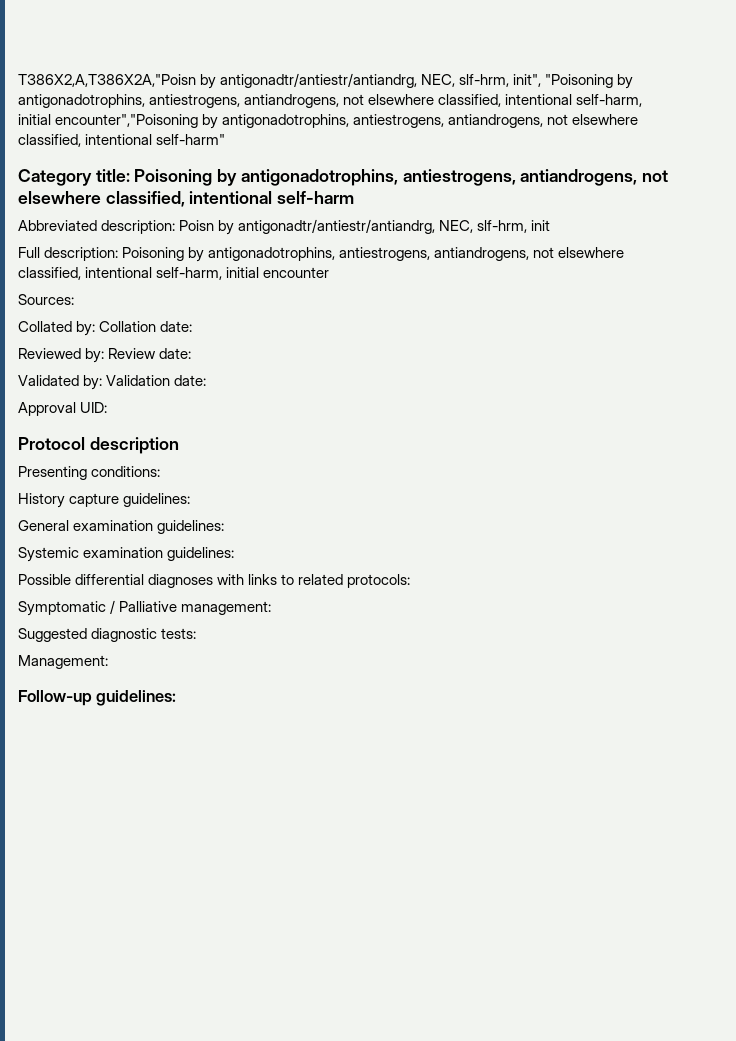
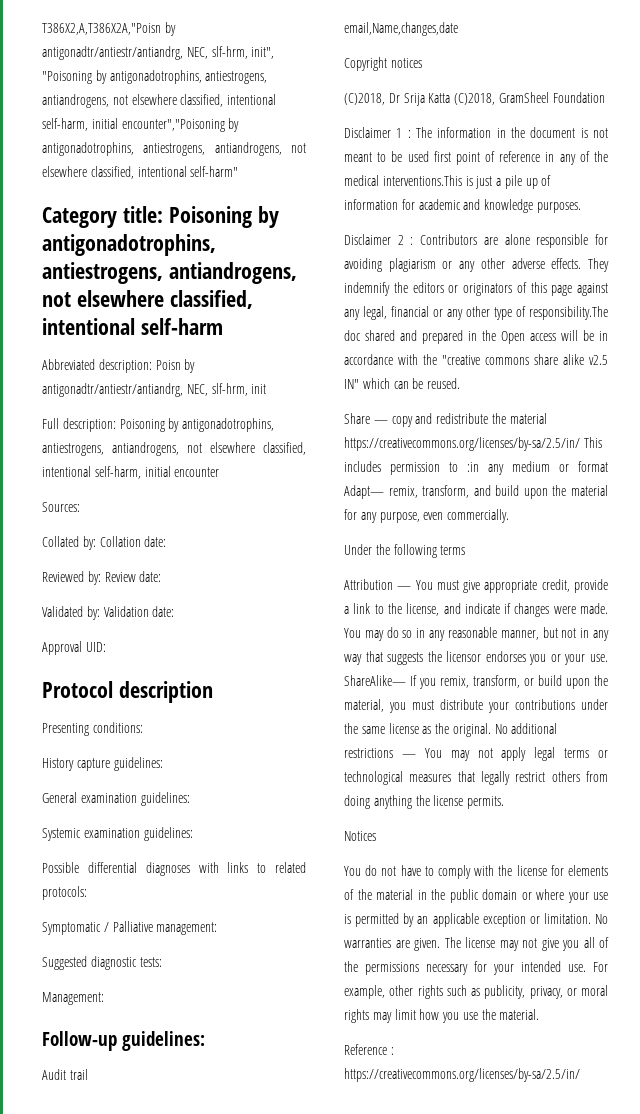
(177, 698) none -> [42,1069,88,1080] [344,22,458,36] [344,57,422,71] [344,92,605,106] [344,127,608,138] [344,151,608,165] [344,175,552,189] [344,199,581,213] [344,234,608,248] [344,258,609,272] [344,282,608,296] [344,306,609,320] [344,330,608,344] [344,354,608,365] [344,378,461,389] [344,413,547,427] [344,437,602,451] [344,461,608,475] [344,485,608,499] [344,509,510,523] [344,544,466,558] [344,579,608,593] [344,603,608,617] [344,627,609,641] [344,651,609,665] [344,675,608,689] [344,699,608,713] [344,723,558,737] [344,747,608,761] [344,771,608,785] [344,795,505,809] [344,831,376,841] [344,865,608,879] [344,889,608,903] [344,913,608,927] [344,937,609,951] [344,961,608,975] [344,985,608,999] [344,1009,540,1023] [344,1044,394,1055] [344,1068,580,1082] // Audit trail // email,Name,changes,date // Copyright notices // (C)2018, Dr Srija Katta (C)2018, GramSheel Foundation // Disclaimer 1 : The information in the document is not meant to be used first point of reference in any of the medical interventions.This is just a pile up of information for academic and knowledge purposes. // Disclaimer 2 : Contributors are alone responsible for avoiding plagiarism or any other adverse effects. They indemnify the editors or originators of this page against any legal, financial or any other type of responsibility.The doc shared and prepared in the Open access will be in accordance with the "creative commons share alike v2.5 IN" which can be reused. // Share — copy and redistribute the material https://creativecommons.org/licenses/by-sa/2.5/in/ This includes permission to :in any medium or format Adapt— remix, transform, and build upon the material for any purpose, even commercially. // Under the following terms // Attribution — You must give appropriate credit, provide a link to the license, and indicate if changes were made. You may do so in any reasonable manner, but not in any way that suggests the licensor endorses you or your use. ShareAlike— If you remix, transform, or build upon the material, you must distribute your contributions under the same license as the original. No additional restrictions — You may not apply legal terms or technological measures that legally restrict others from doing anything the license permits. // Notices // You do not have to comply with the license for elements of the material in the public domain or where your use is permitted by an applicable exception or limitation. No warranties are given. The license may not give you all of the permissions necessary for your intended use. For example, other rights such as publicity, privacy, or moral rights may limit how you use the material. // Reference : https://creativecommons.org/licenses/by-sa/2.5/in/

